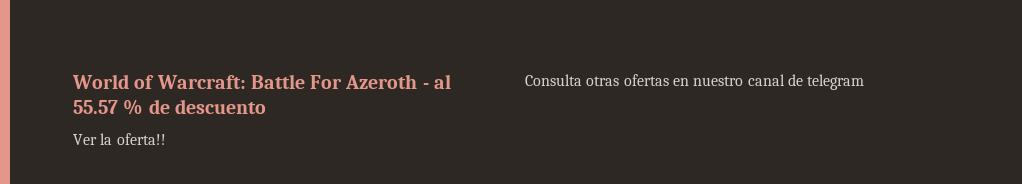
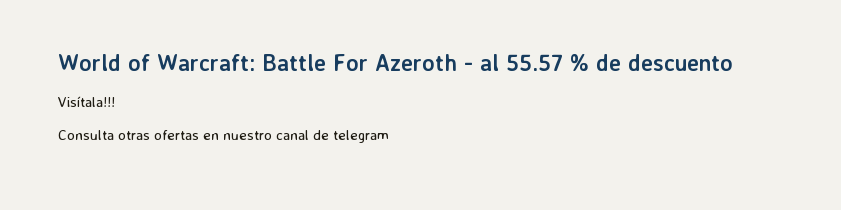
[73,133,166,145] Ver la oferta!! -> [58,96,115,107] Visítala!!!

